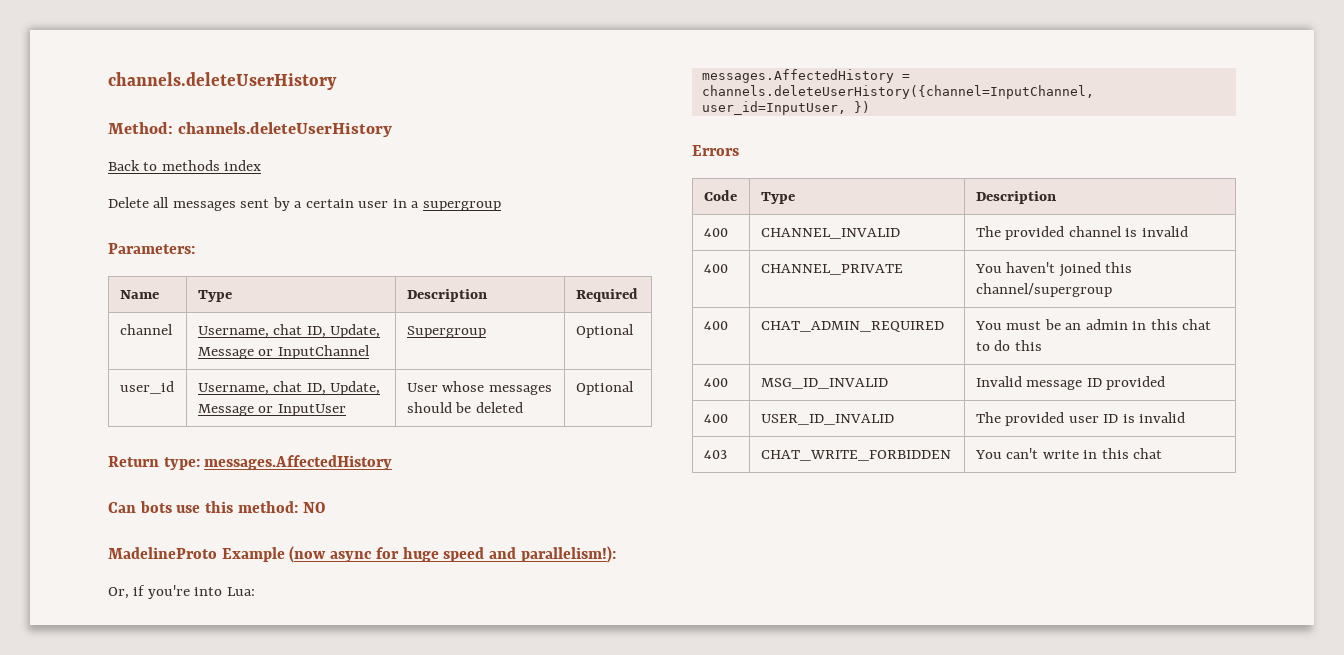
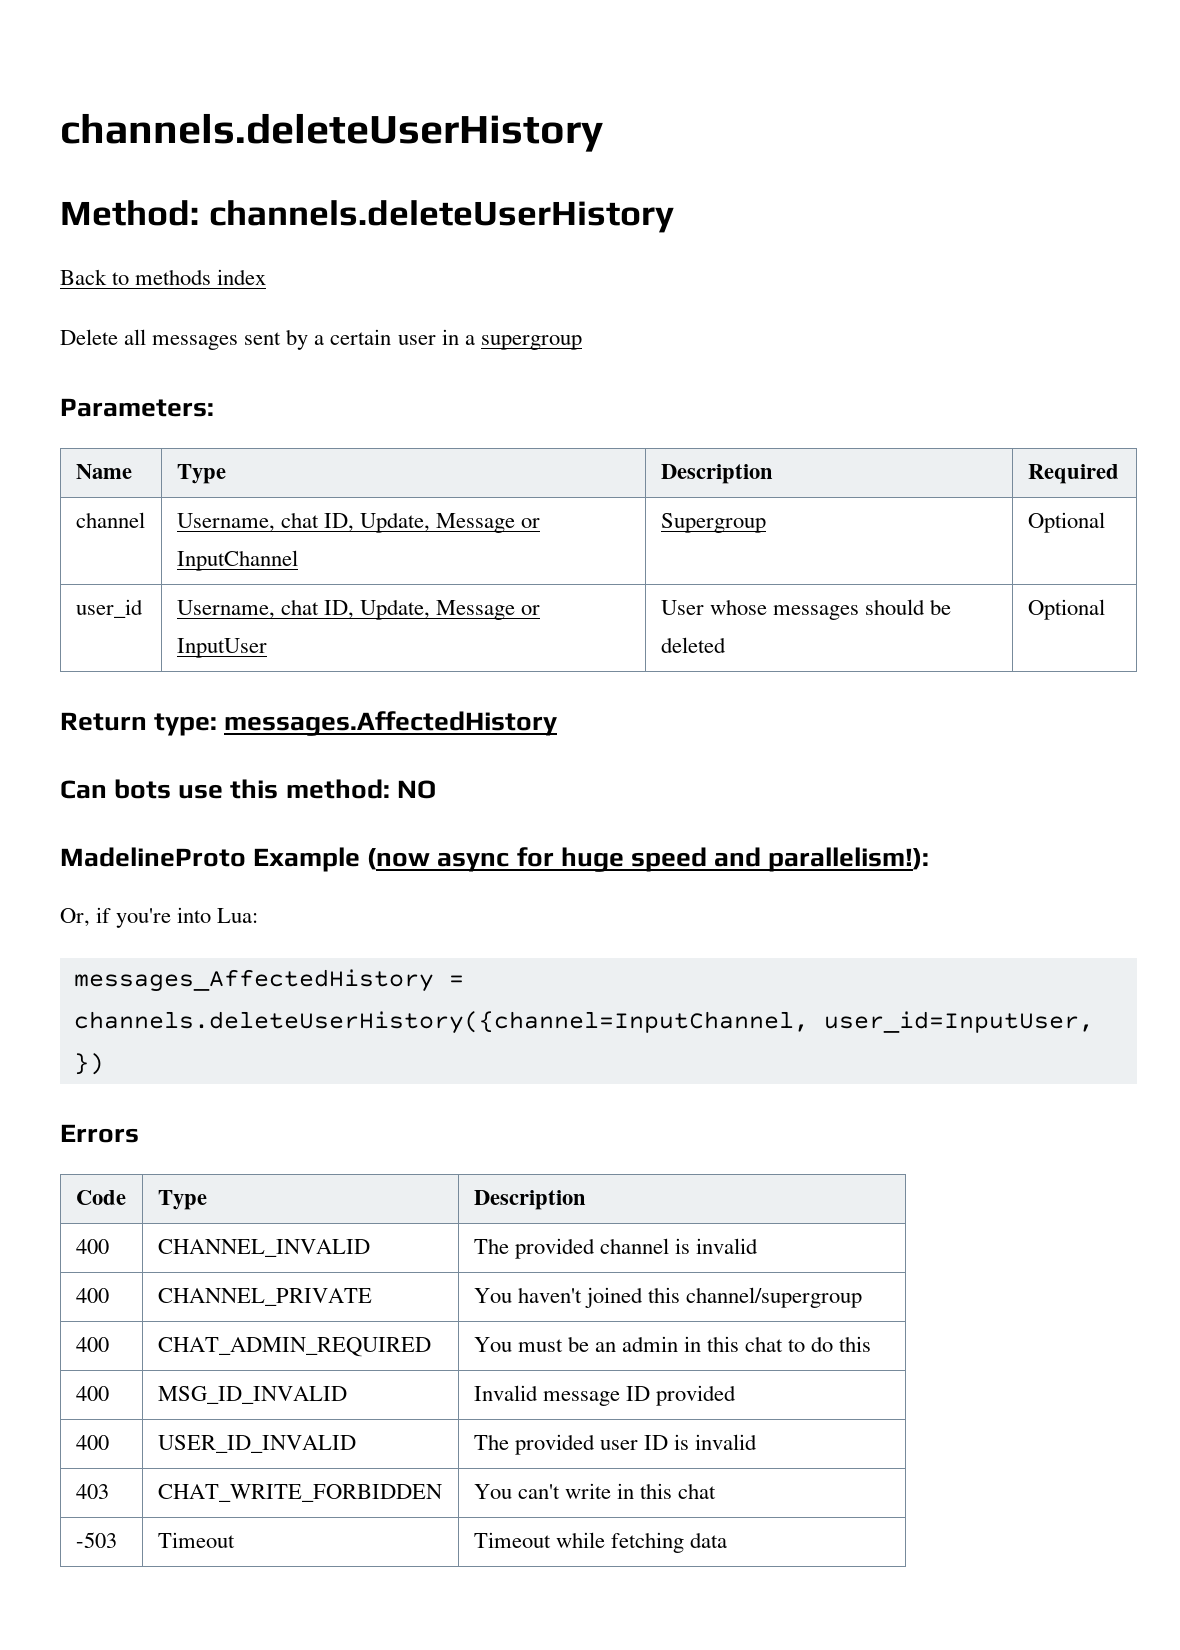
[701,69,894,83] messages.AffectedHistory -> [73,969,434,992] messages_AffectedHistory
(1163, 453) none -> [75,1532,117,1548] [157,1532,235,1548] [473,1532,727,1553] // -503 | Timeout | Timeout while fetching data

